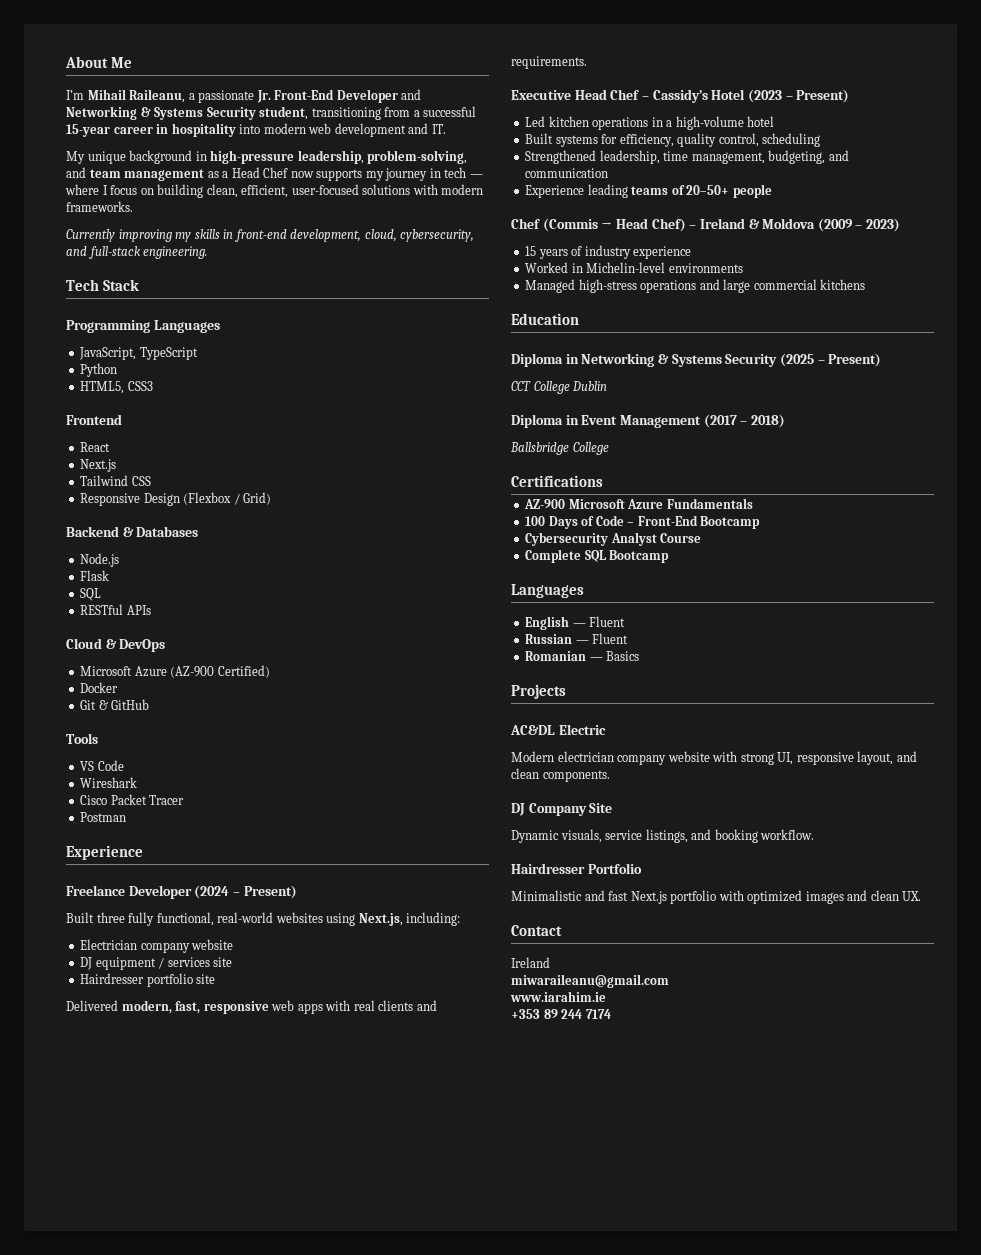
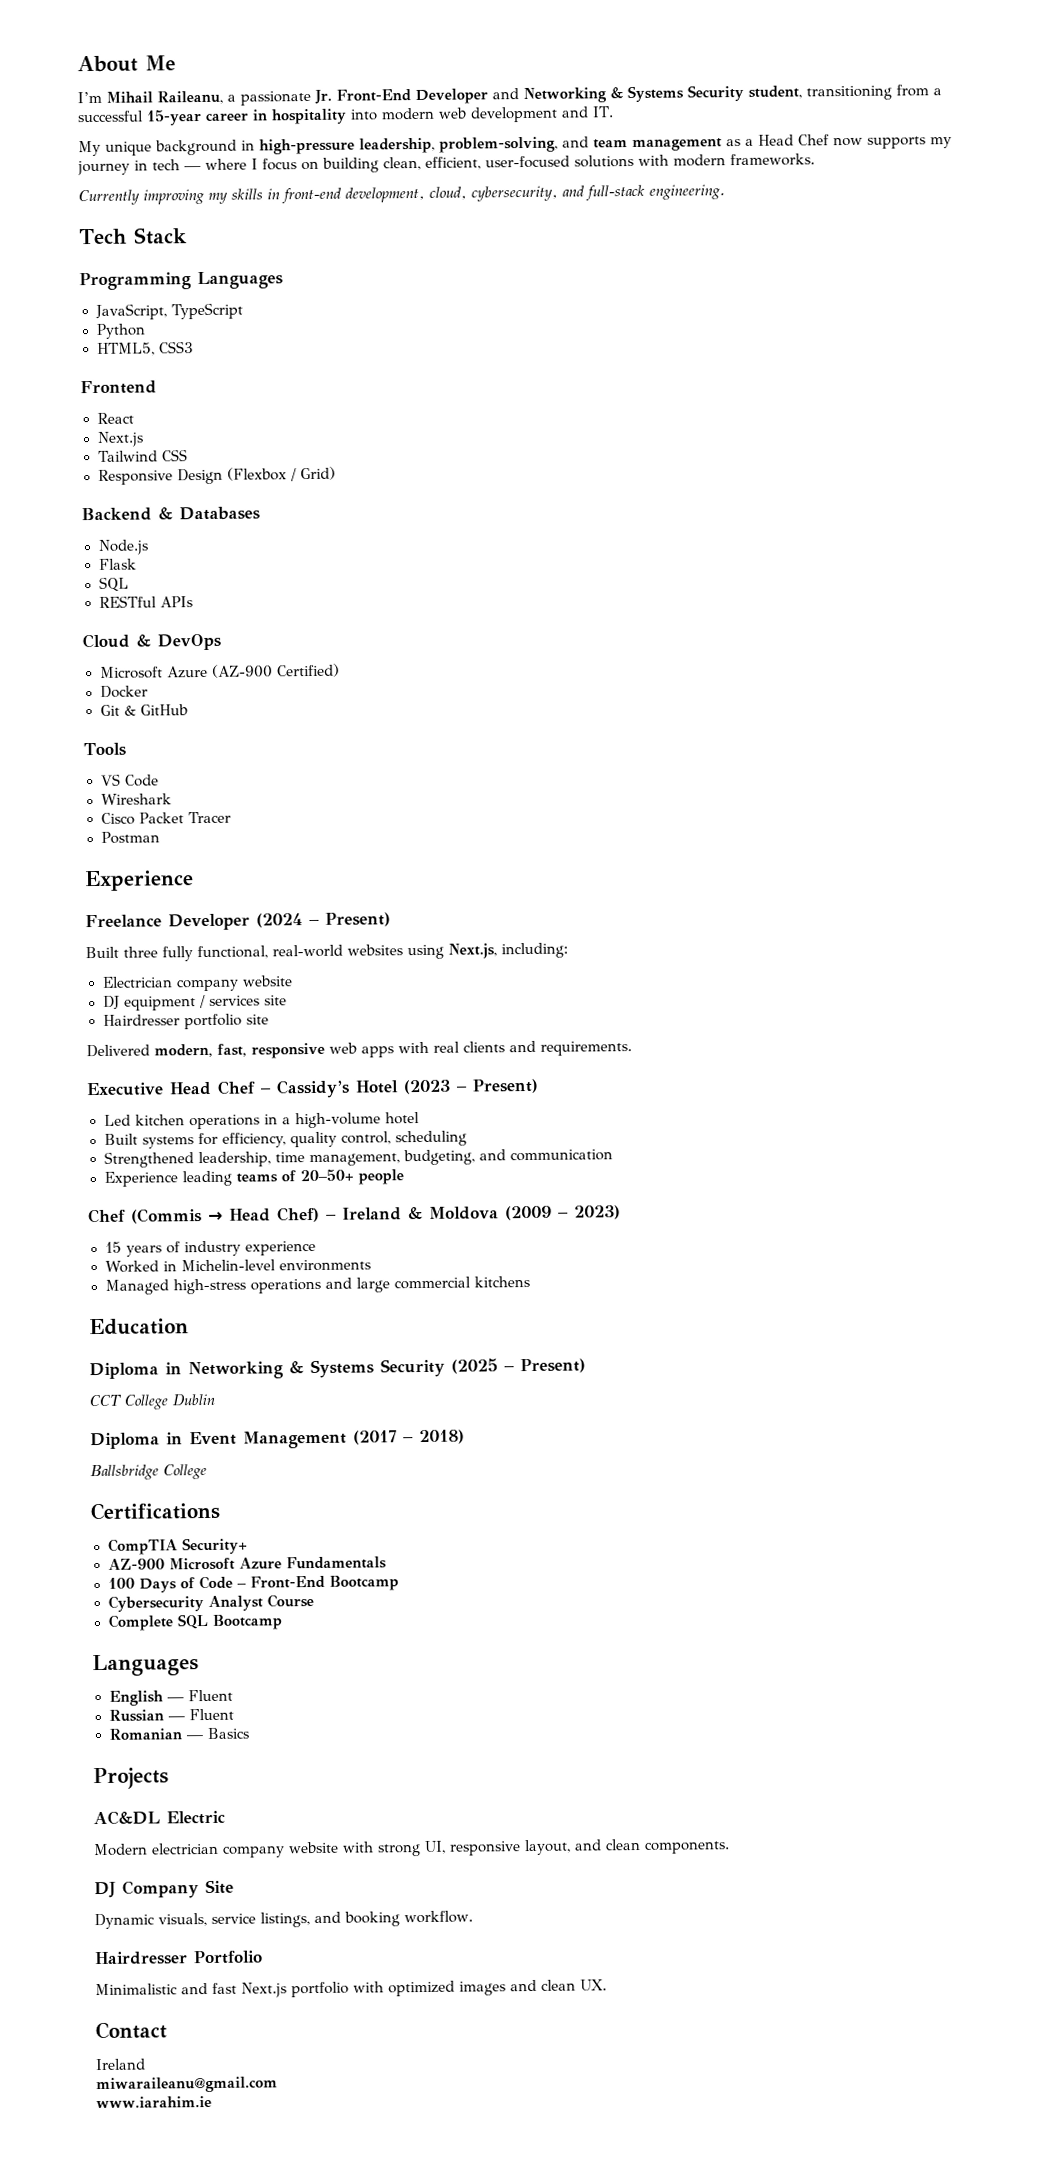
(603, 481) none -> [107,1537,248,1555] // CompTIA Security+
[511,1009,611,1019] // +353 89 244 7174 -> (212, 2102) none

